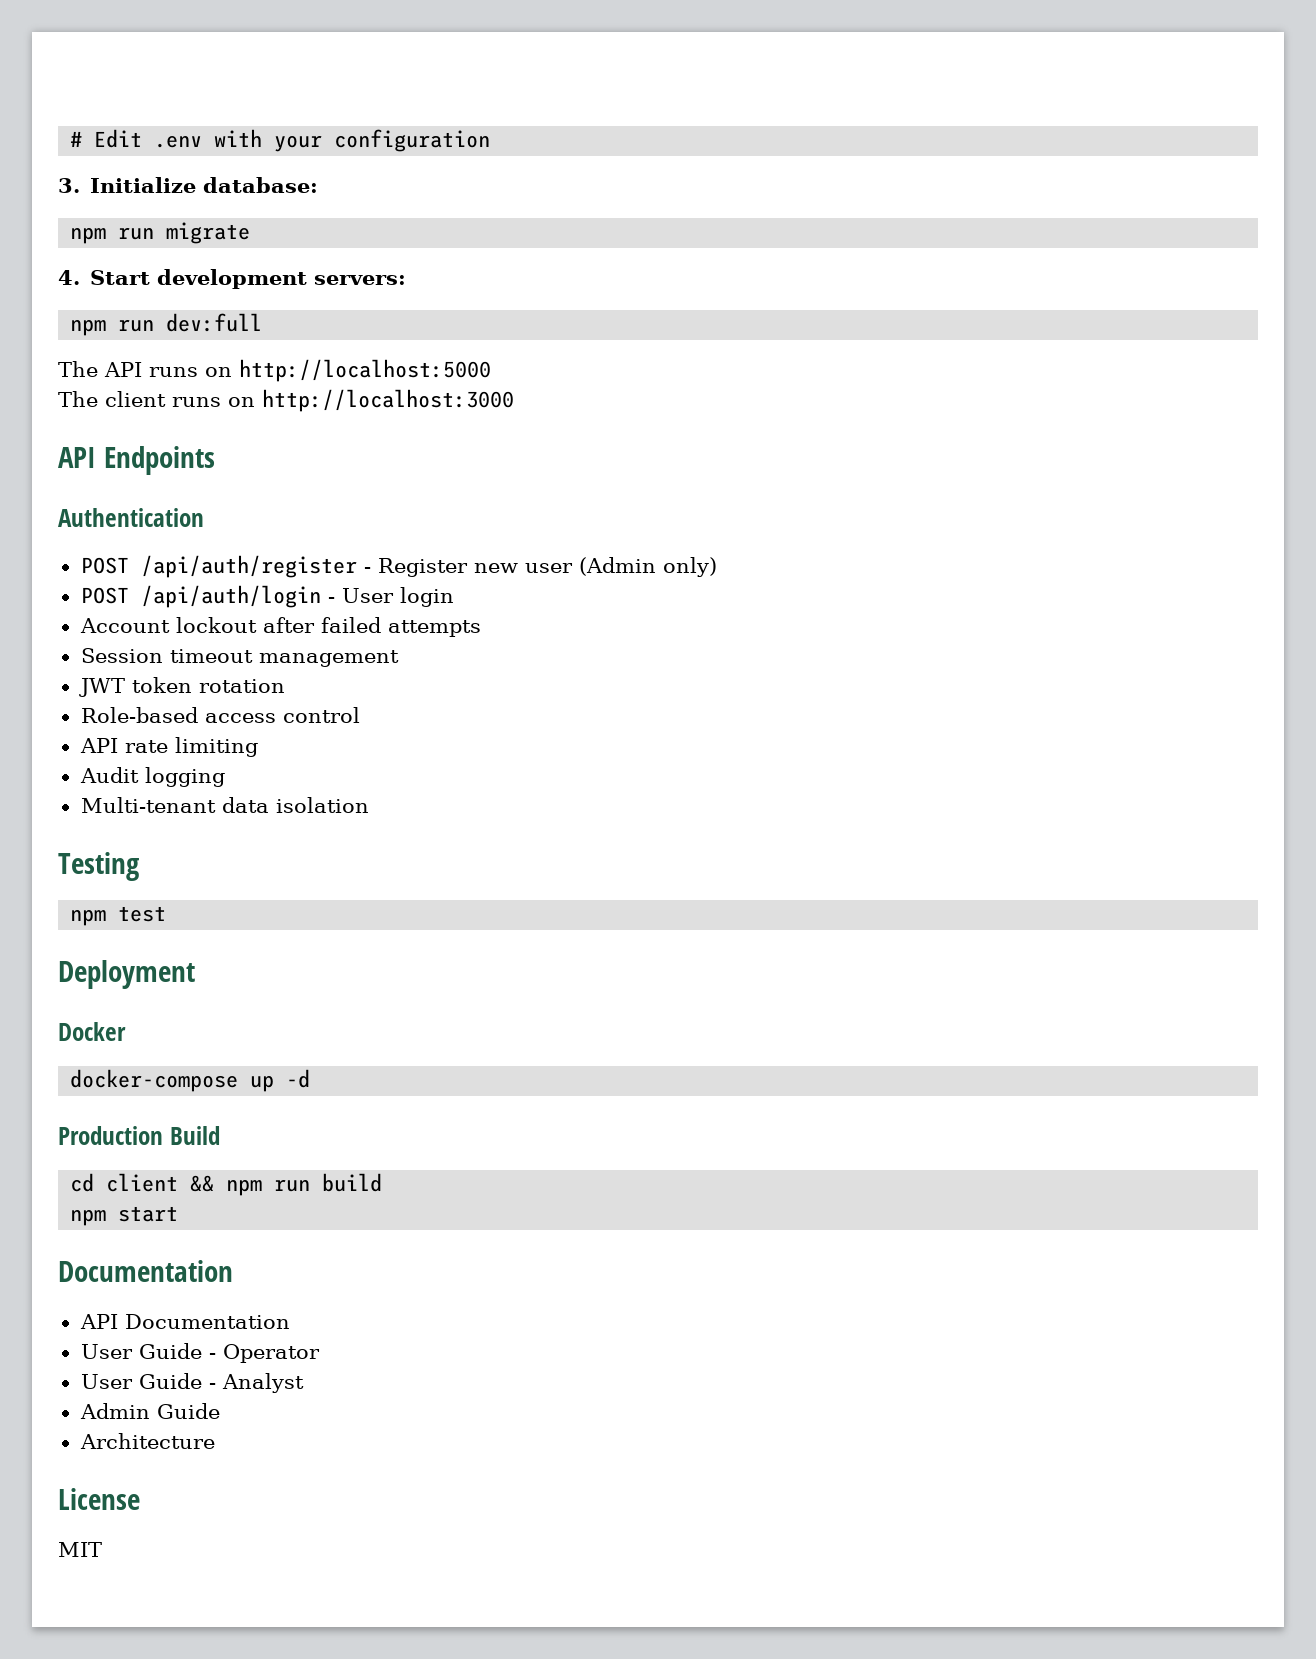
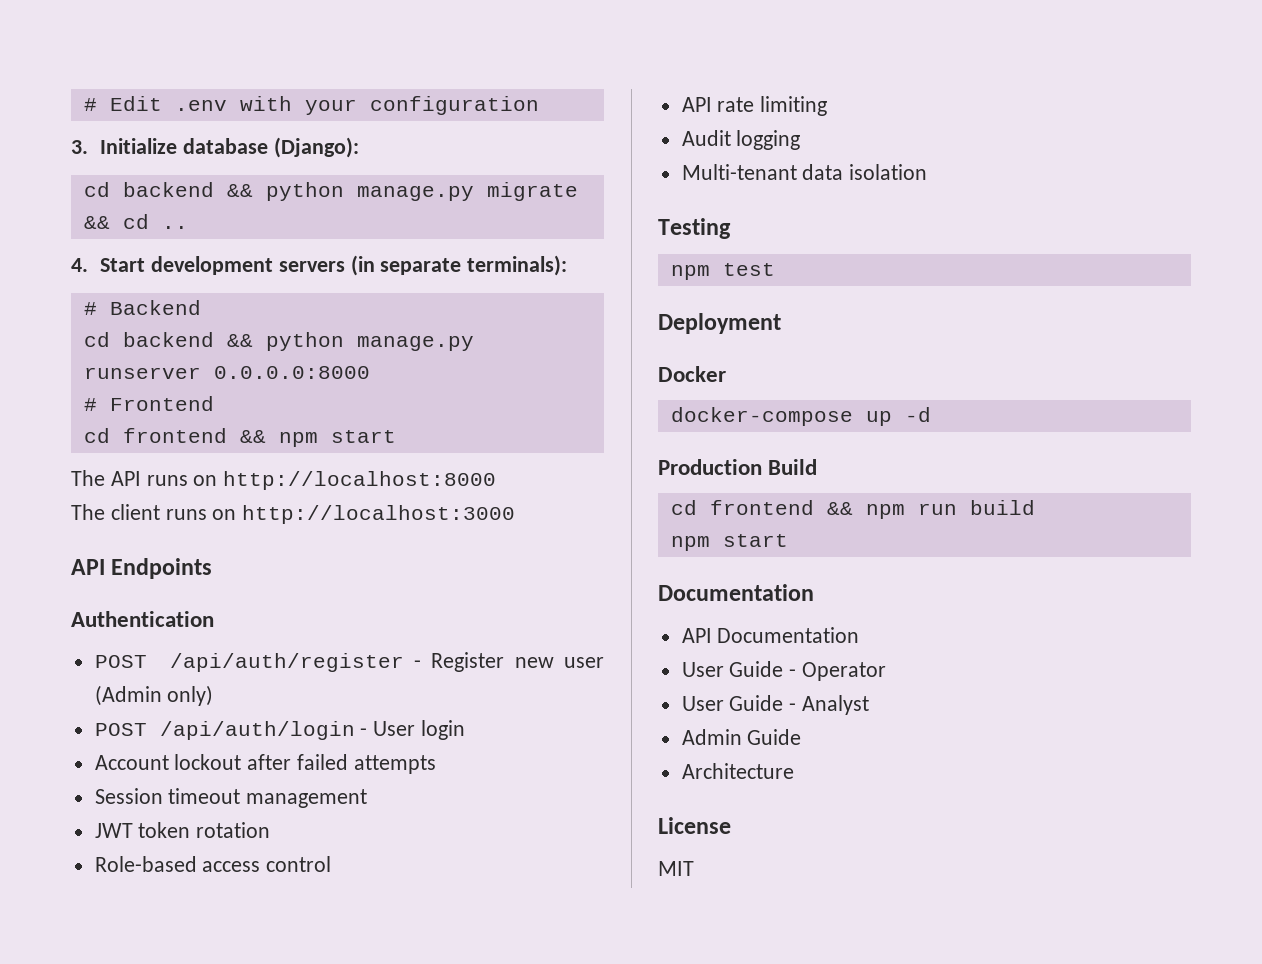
[203,177,319,193] [70,222,251,244] [58,269,407,289] [70,313,263,336] database: // npm run migrate // 4. Start development servers: // npm run dev:full -> [182,137,359,158] [83,182,578,201] [83,214,188,229] [71,255,568,276] [83,300,201,315] [83,332,474,351] [83,366,370,379] [83,396,214,411] [83,428,396,447] database (Django): // cd backend && python manage.py migrate && cd .. // 4. Start development servers (in separate terminals): // # Backend // cd backend && python manage.py runserver 0.0.0.0:8000 // # Frontend // cd frontend && npm start
[239,359,491,382] http://localhost:5000 -> [223,471,497,490] http://localhost:8000
[106,1173,179,1192] client -> [709,500,814,515] frontend

